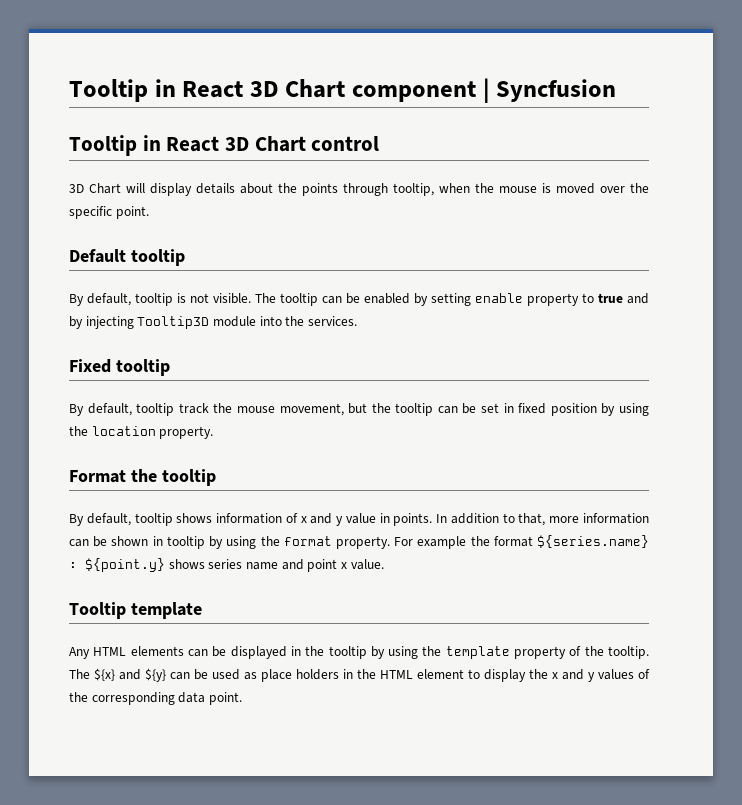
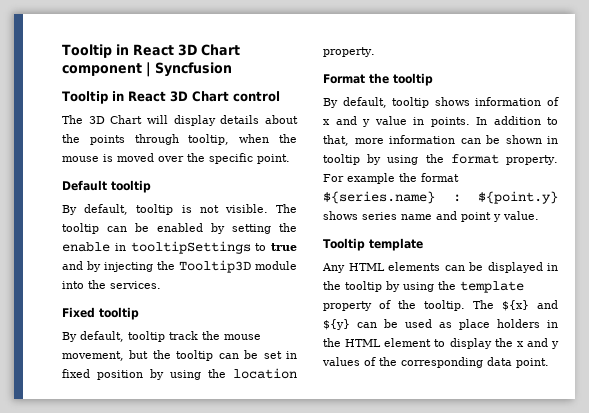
(380, 143) none -> [62,115,83,124] The
[475,293,579,306] enable property -> [279,223,297,232] [62,241,251,254] the enable in tooltipSettings
(134, 322) none -> [157,261,175,270] the
[340,562,347,569] x -> [493,214,501,222] y

